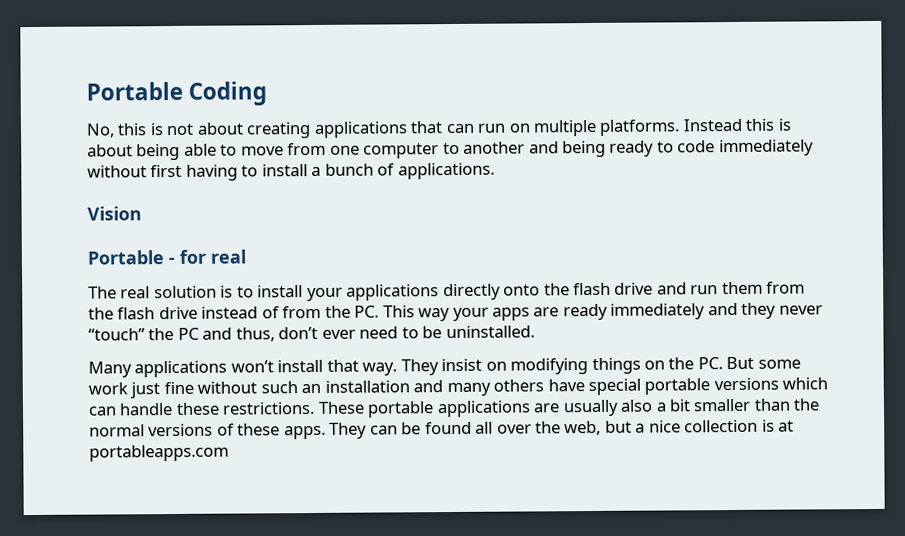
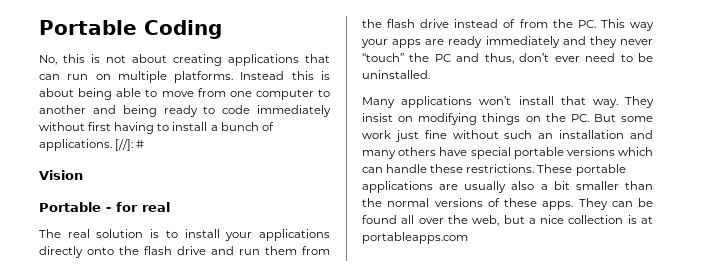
(495, 171) none -> [115,139,145,151] [//]: #

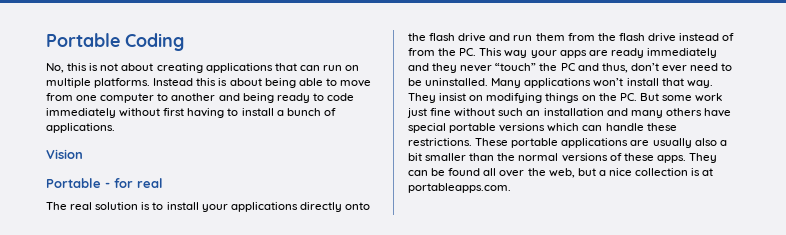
[115,139,145,151] [//]: # -> (115, 128) none
(430, 74) // -> (489, 82) none
[362,232,468,244] portableapps.com -> [408,183,511,193] portableapps.com.

